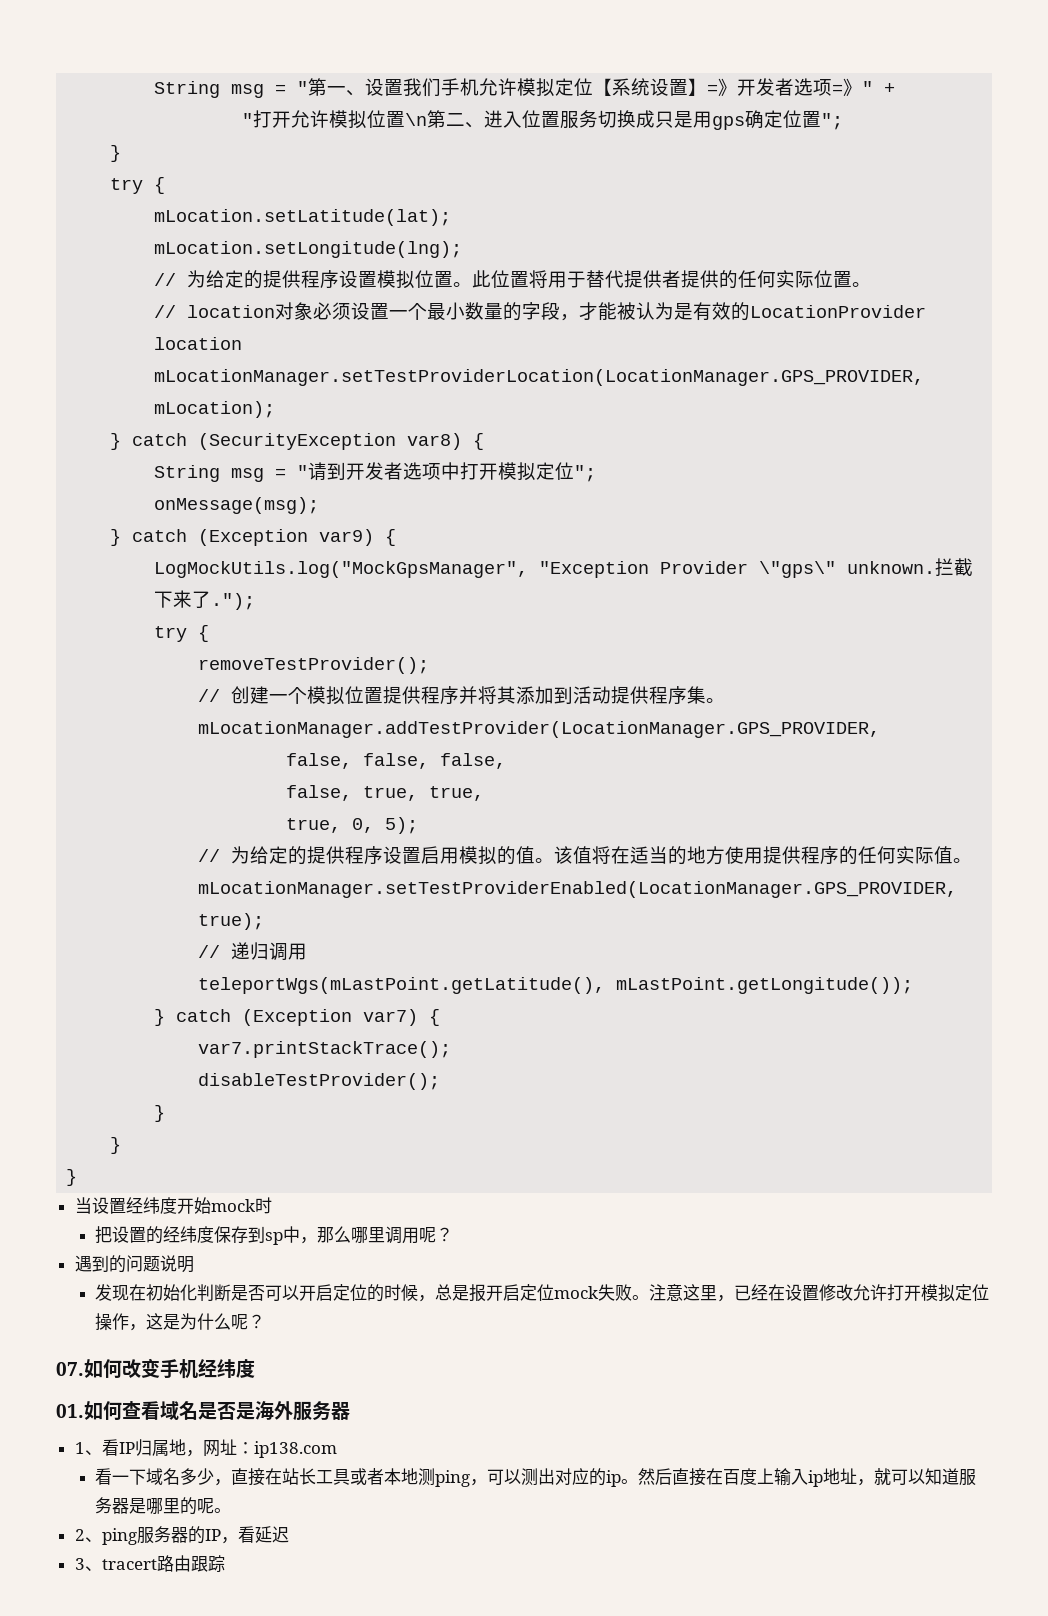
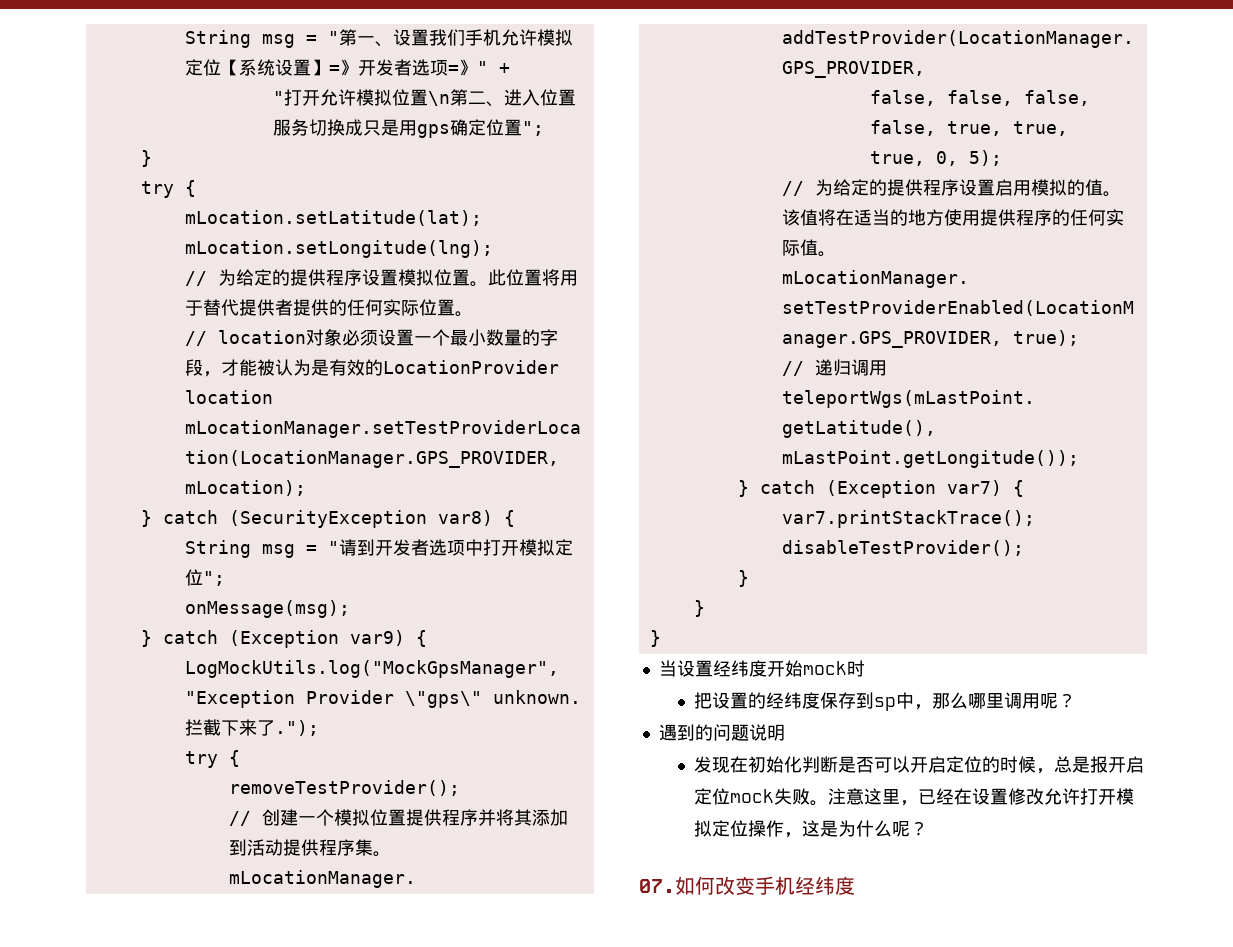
[56,1401,350,1421] [74,1439,337,1458] [95,1468,977,1487] [95,1497,232,1515] [74,1526,289,1545] [74,1555,225,1572] // 01.如何查看域名是否是海外服务器 // 1、看IP归属地，网址：ip138.com // 看一下域名多少，直接在站长工具或者本地测ping，可以测出对应的ip。然后直接在百度上输入ip地址，就可以知道服务器是哪里的呢。 // 2、ping服务器的IP，看延迟 // 3、tracert路由跟踪 -> (855, 885) none

